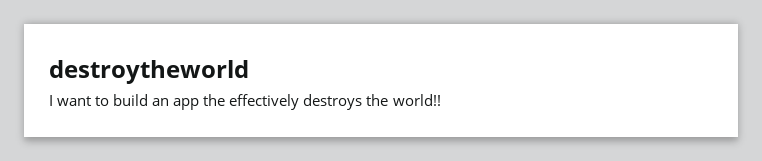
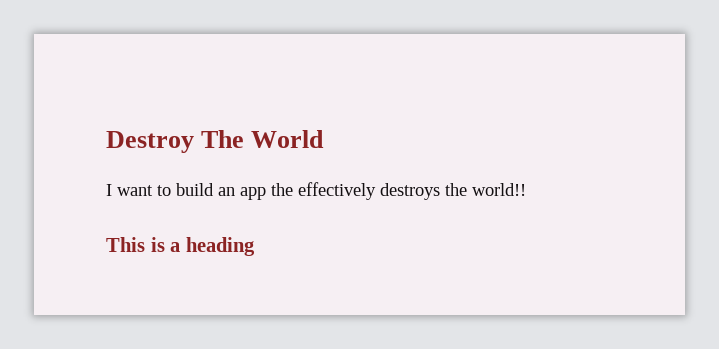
[49,60,249,84] destroytheworld -> [106,130,325,153] Destroy The World
(441, 100) none -> [106,237,255,256] // This is a heading

